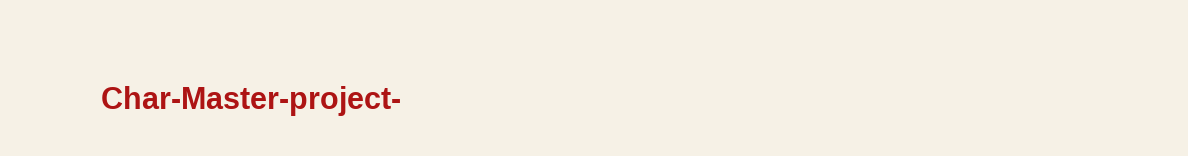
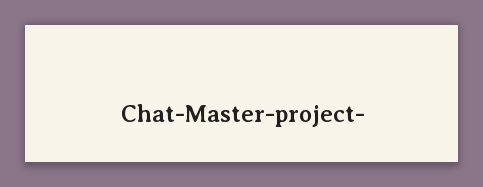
[101,86,401,116] Char-Master-project- -> [121,104,365,127] Chat-Master-project-

